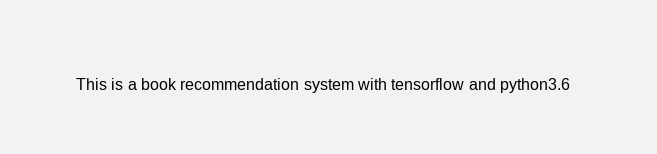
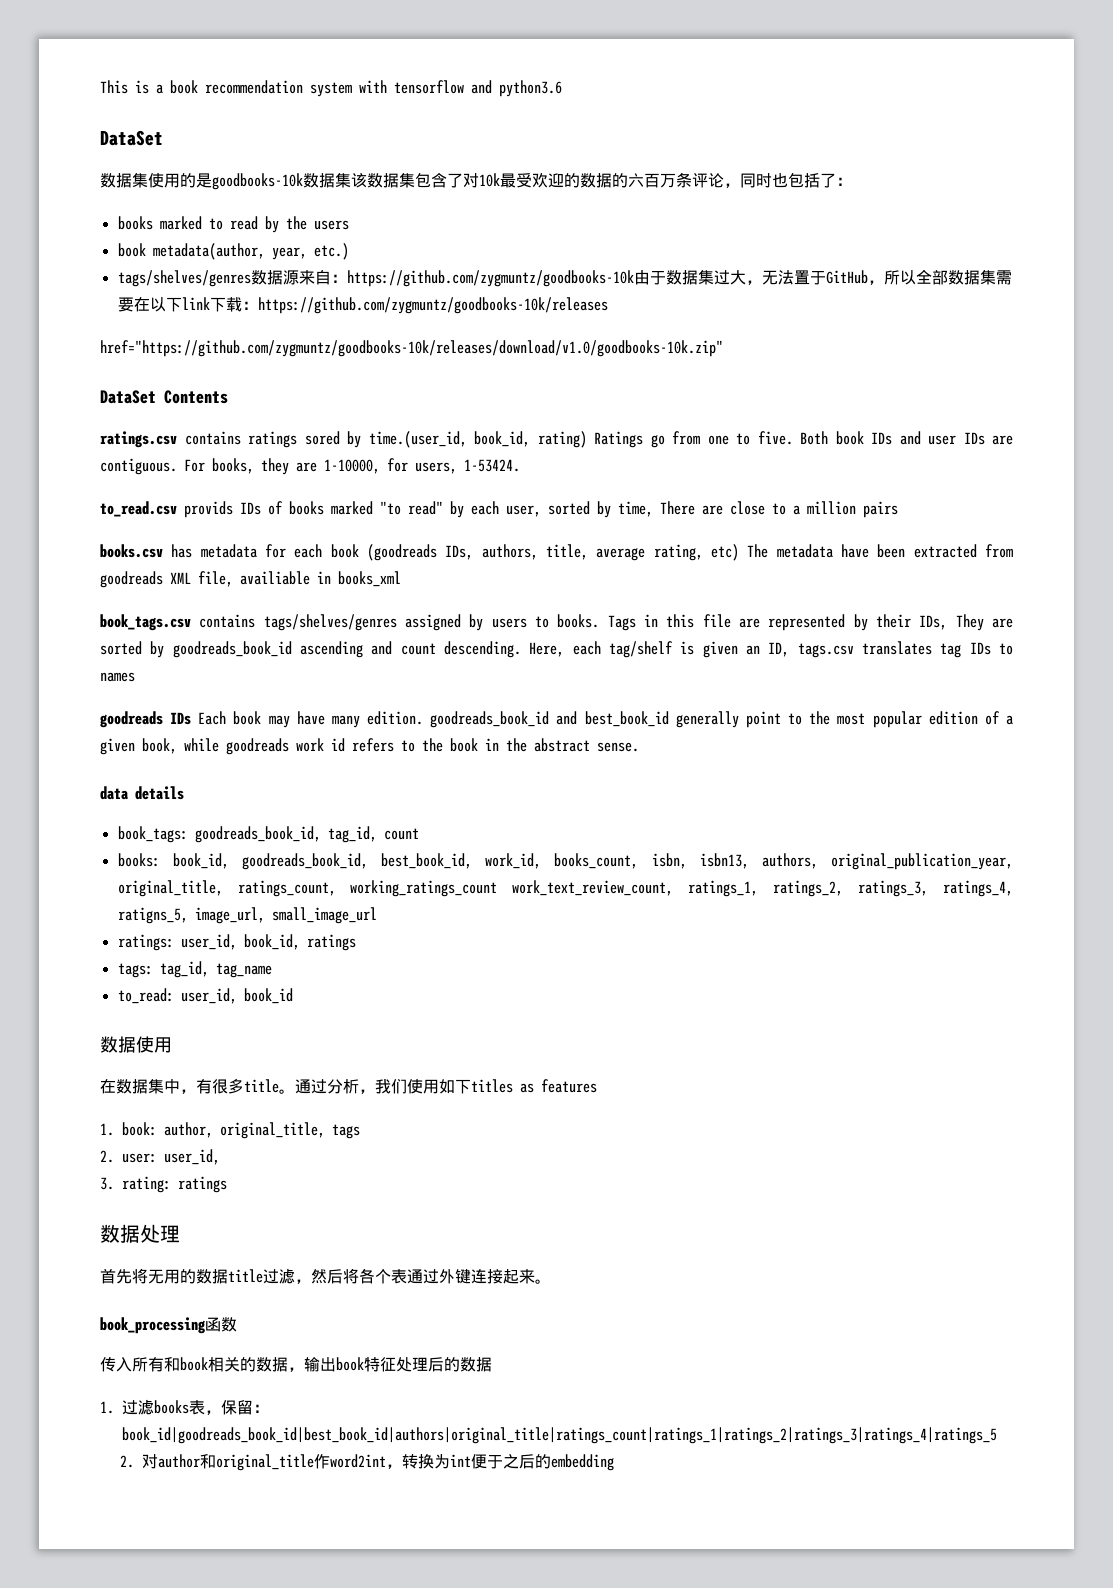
(570, 85) none -> [100,130,163,146] [100,172,852,190] [117,216,349,233] [117,243,349,260] [117,269,1012,287] [117,297,608,314] [100,340,723,357] [100,390,228,404] [100,431,1013,448] [100,458,520,475] [100,501,898,518] [100,544,1014,561] [100,571,401,588] [100,614,1014,631] [100,641,1014,658] [100,672,135,682] [100,711,1013,728] [100,738,639,755] [100,786,184,800] [117,826,419,843] [117,853,1014,870] [117,880,1013,897] [117,907,377,924] [117,934,356,951] [117,961,272,978] [117,988,293,1004] [100,1036,172,1053] [100,1078,597,1094] [100,1122,360,1139] [100,1149,220,1165] [100,1176,227,1193] [100,1224,180,1243] [100,1268,551,1284] [100,1317,237,1334] [100,1357,492,1372] [100,1399,269,1415] [122,1427,997,1444] [120,1454,615,1471] // DataSet // 数据集使用的是goodbooks-10k数据集该数据集包含了对10k最受欢迎的数据的六百万条评论，同时也包括了： // books marked to read by the users // book metadata(author, year, etc.) // tags/shelves/genres数据源来自：https://github.com/zygmuntz/goodbooks-10k由于数据集过大，无法置于GitHub，所以全部数据集需要在以下link下载：https://github.com/zygmuntz/goodbooks-10k/releases // href="https://github.com/zygmuntz/goodbooks-10k/releases/download/v1.0/goodbooks-10k.zip" // DataSet Contents // ratings.csv contains ratings sored by time.(user_id, book_id, rating) Ratings go from one to five. Both book IDs and user IDs are contiguous. For books, they are 1-10000, for users, 1-53424. // to_read.csv provids IDs of books marked "to read" by each user, sorted by time, There are close to a million pairs // books.csv has metadata for each book (goodreads IDs, authors, title, average rating, etc) The metadata have been extracted from goodreads XML file, availiable in books_xml // book_tags.csv contains tags/shelves/genres assigned by users to books. Tags in this file are represented by their IDs, They are sorted by goodreads_book_id ascending and count descending. Here, each tag/shelf is given an ID, tags.csv translates tag IDs to names // goodreads IDs Each book may have many edition. goodreads_book_id and best_book_id generally point to the most popular edition of a given book, while goodreads work id refers to the book in the abstract sense. // data details // book_tags: goodreads_book_id, tag_id, count // books: book_id, goodreads_book_id, best_book_id, work_id, books_count, isbn, isbn13, authors, original_publication_year, original_title, ratings_count, working_ratings_count work_text_review_count, ratings_1, ratings_2, ratings_3, ratings_4, ratigns_5, image_url, small_image_url // ratings: user_id, book_id, ratings // tags: tag_id, tag_name // to_read: user_id, book_id // 数据使用 // 在数据集中，有很多title。通过分析，我们使用如下titles as features // 1. book: author, original_title, tags // 2. user: user_id, // 3. rating: ratings // 数据处理 // 首先将无用的数据title过滤，然后将各个表通过外键连接起来。 // book_processing函数 // 传入所有和book相关的数据，输出book特征处理后的数据 // 1.过滤books表，保留：book_id|goodreads_book_id|best_book_id|authors|original_title|ratings_count|ratings_1|ratings_2|ratings_3|ratings_4|ratings_5 // 2.对author和original_title作word2int，转换为int便于之后的embedding

